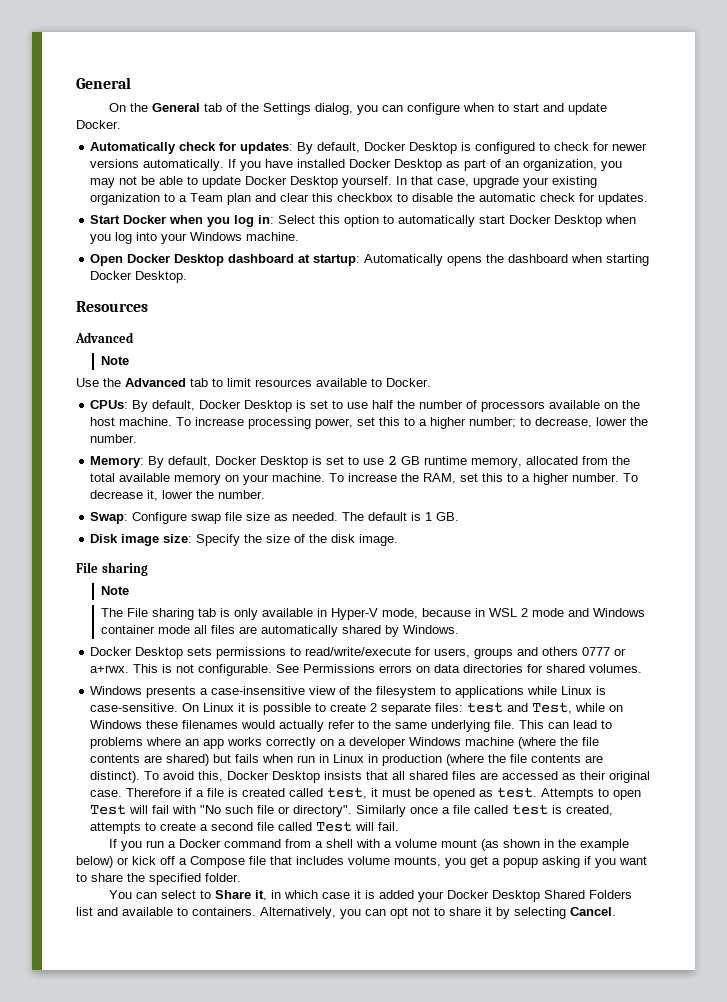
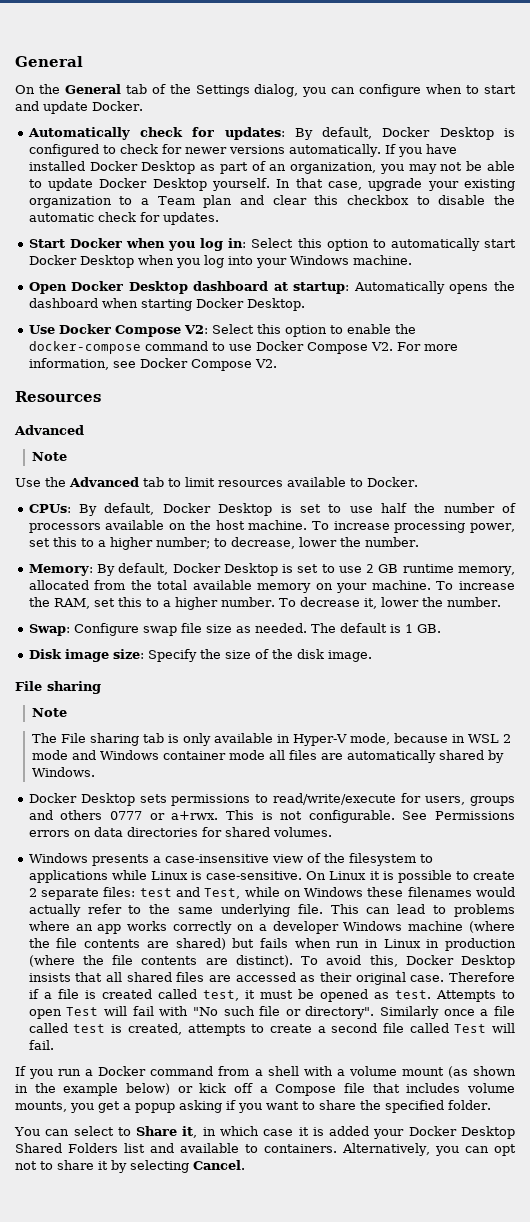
(188, 277) none -> [28,324,416,337] [28,341,458,354] [28,358,277,371] // Use Docker Compose V2: Select this option to enable the docker-compose command to use Docker Compose V2. For more information, see Docker Compose V2.

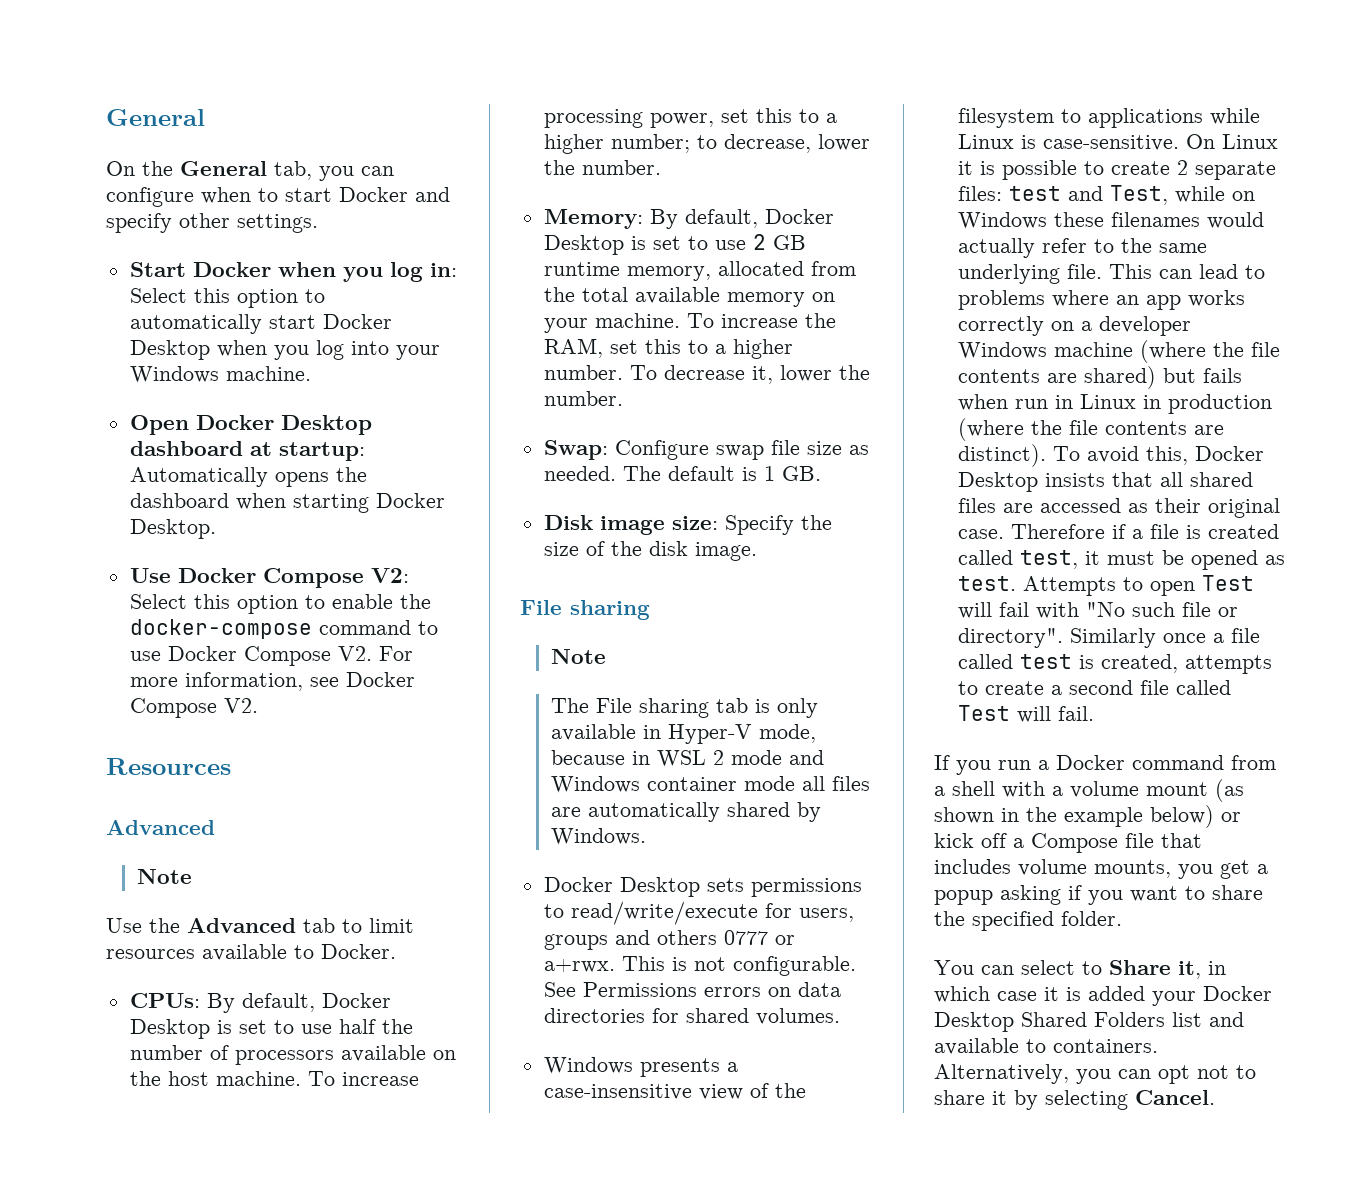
[125,84,299,97] tab of the Settings dialog, -> [274,161,312,180] tab,
[15,101,143,114] [27,127,515,140] [28,144,457,157] [28,161,515,174] [28,178,515,191] [28,195,516,208] [28,212,219,225] and update Docker. // Automatically check for updates: By default, Docker Desktop is configured to check for newer versions automatically. If you have installed Docker Desktop as part of an organization, you may not be able to update Docker Desktop yourself. In that case, upgrade your existing organization to a Team plan and clear this checkbox to disable the automatic check for updates. -> [339,187,450,202] [106,213,318,233] Docker and specify other settings.

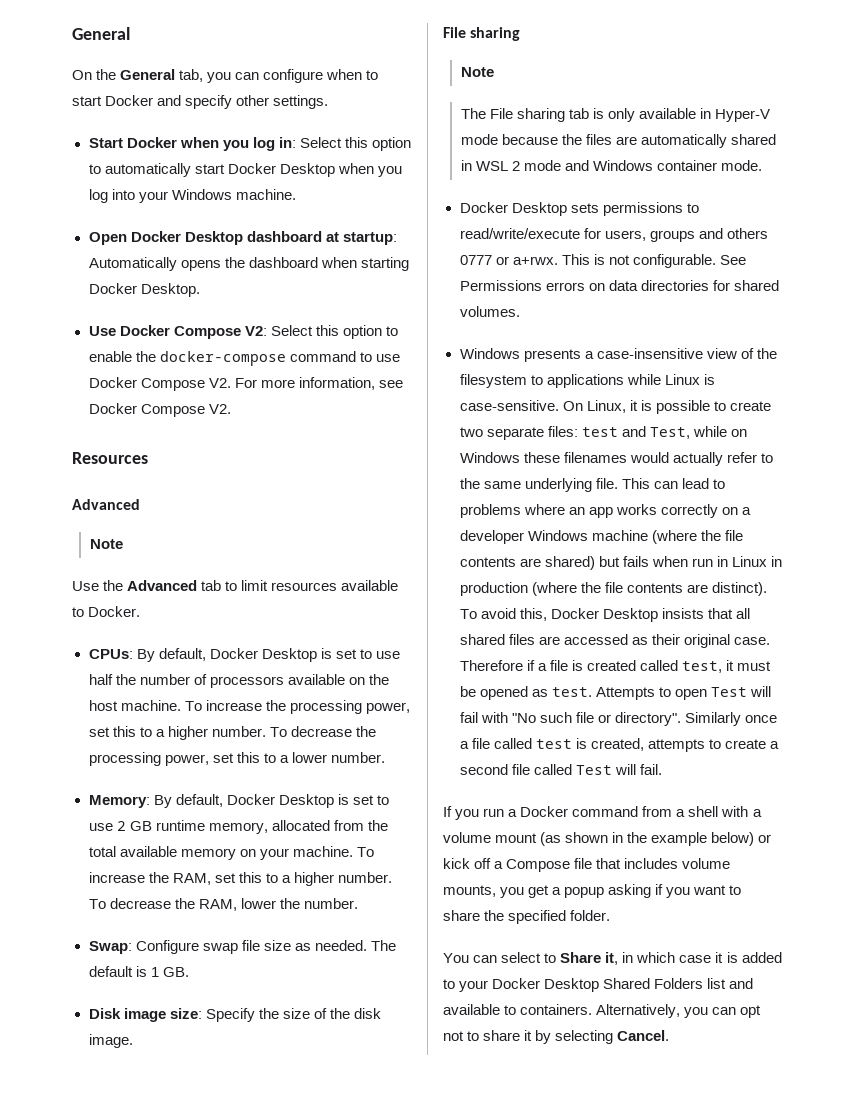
(419, 1079) none -> [265,700,286,711] the
[610,134,870,153] [543,160,575,175] number; to decrease, lower the -> [211,726,376,737] [88,752,327,766] number. To decrease the processing power, set this to a lower
[751,366,773,384] it, -> [174,898,237,911] the RAM,
[758,724,816,743] [550,750,625,765] mode, because -> [460,134,776,148] mode because the files are automatically shared
[743,776,870,791] [550,802,821,822] [550,828,646,845] mode all files are automatically shared by Windows. -> [720,160,762,171] mode.
[1221,134,1278,149] Linux -> [586,400,626,413] Linux,
[1176,160,1188,175] 2 -> [459,427,483,437] two
(1145, 993) none -> [443,979,455,989] to

